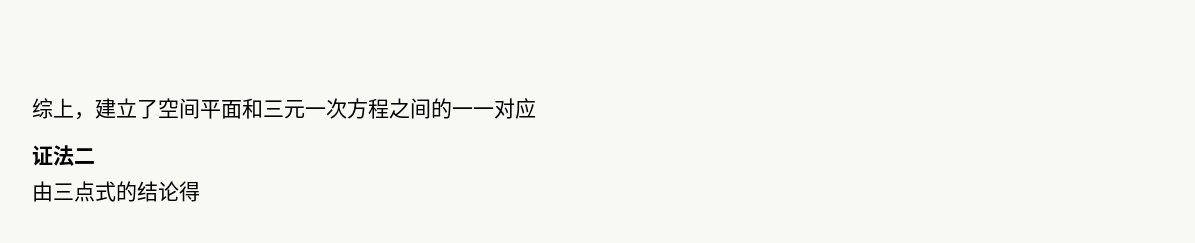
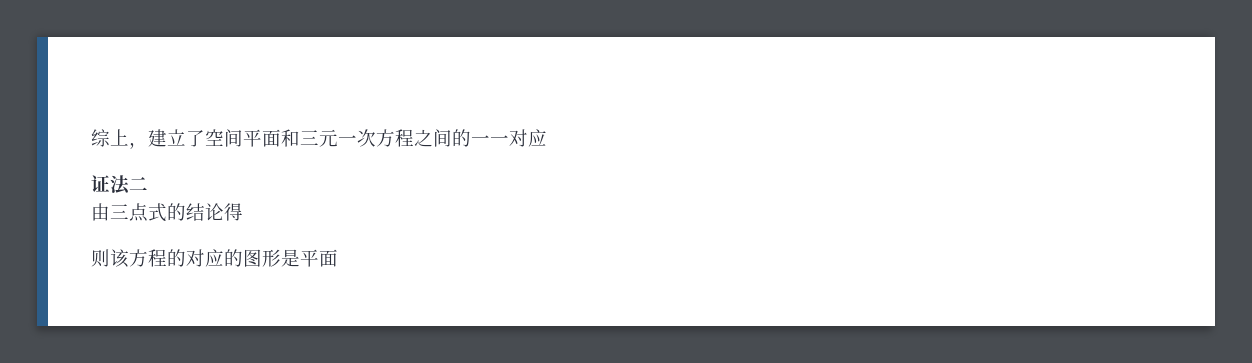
(200, 191) none -> [91,249,338,268] // 则该方程的对应的图形是平面

